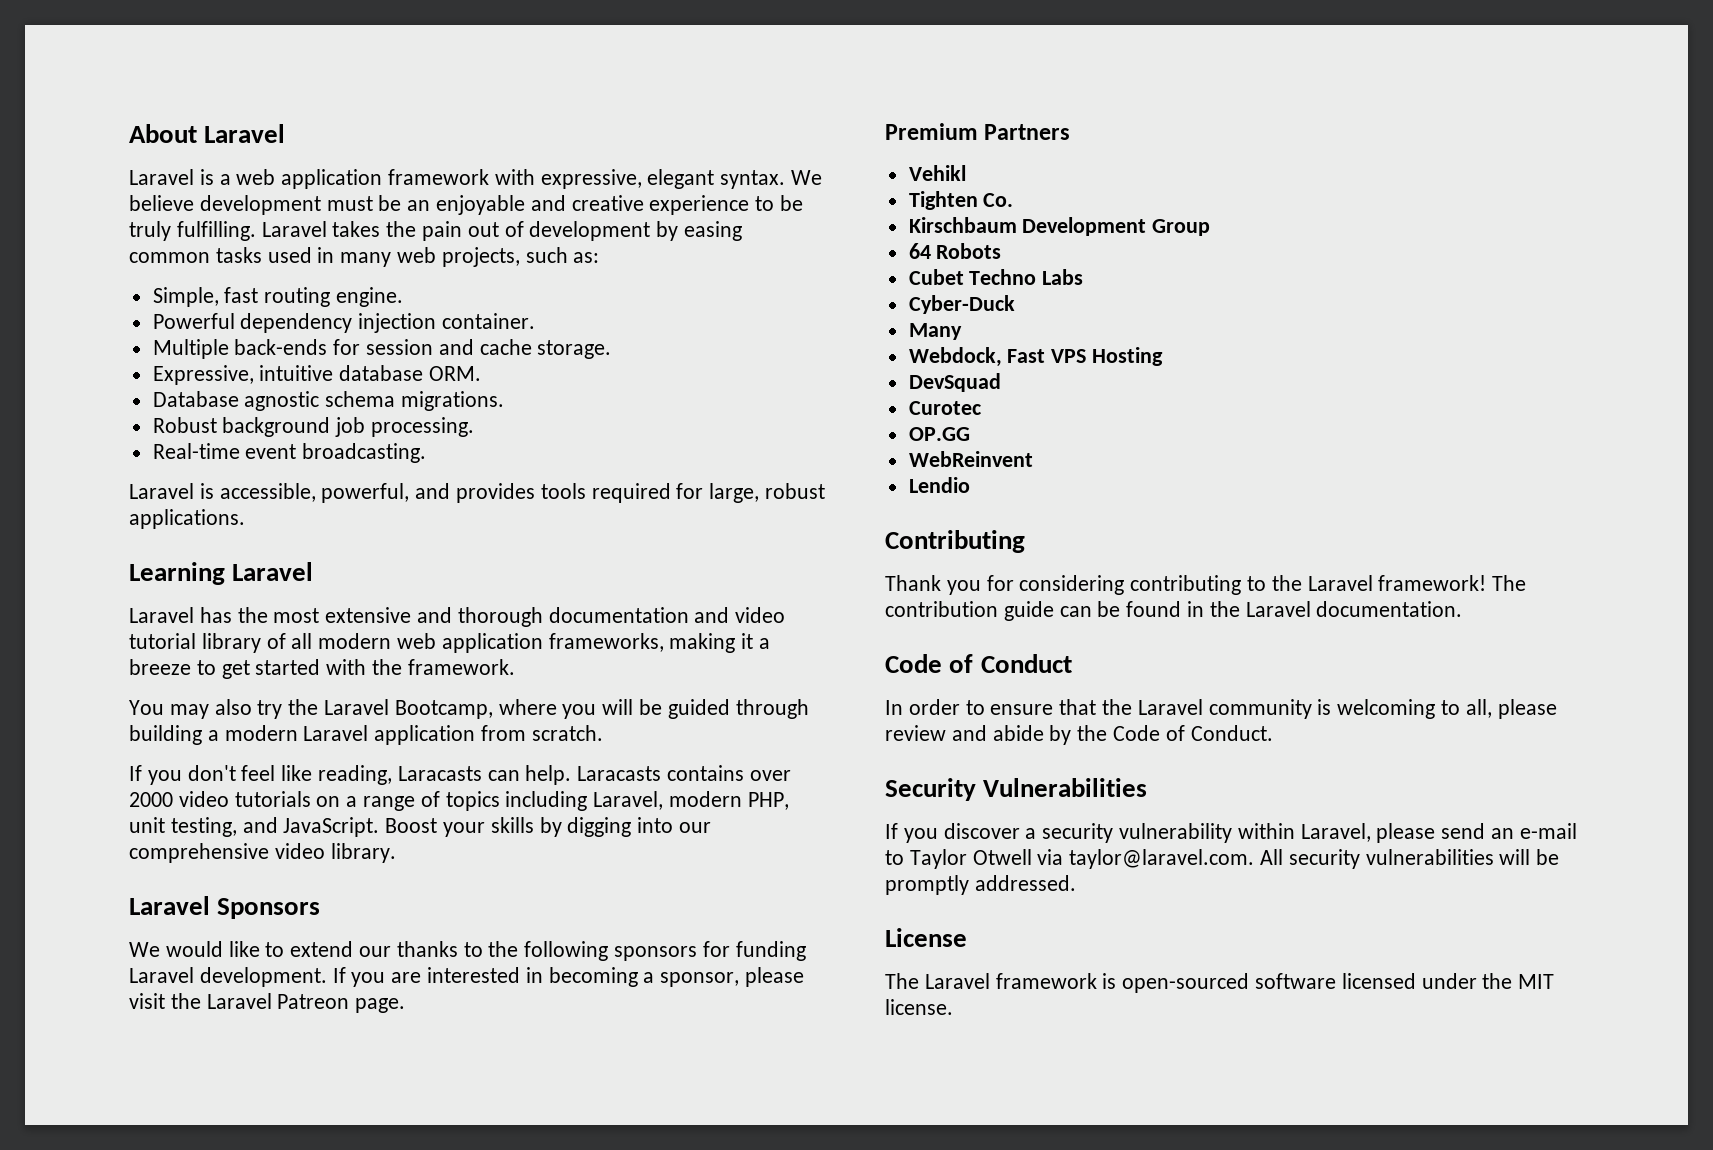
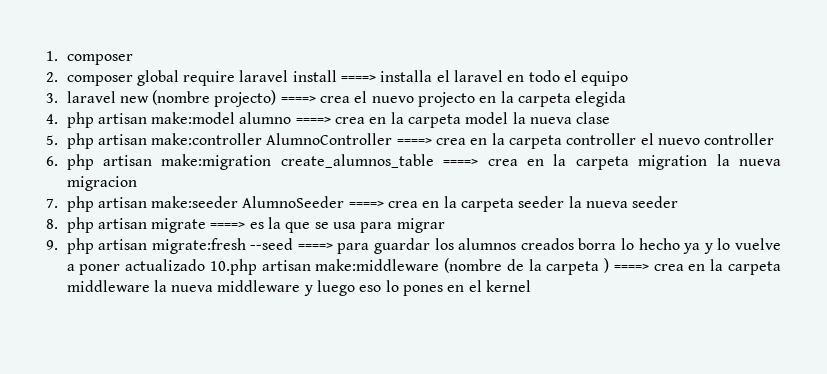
[129,124,286,143] [129,169,823,189] [129,195,804,215] [129,221,743,241] [129,247,600,267] [152,287,404,307] [152,313,536,333] [152,339,612,359] [152,365,482,385] [152,391,505,411] [152,417,475,437] [152,443,427,463] [129,483,826,503] [129,509,245,529] [129,562,314,585] [129,607,786,627] [129,633,771,653] [129,659,515,679] [129,699,809,719] [129,725,603,745] [129,765,791,785] [129,791,789,811] [129,817,712,837] [129,843,396,863] [129,896,321,919] [129,941,806,961] [129,967,805,987] [129,993,406,1013] [885,123,1071,140] [908,165,966,181] [908,191,1014,210] [908,217,1211,236] [908,243,1002,259] [908,269,1084,285] [908,295,1015,314] [908,323,962,340] [908,347,1164,367] [908,373,1001,392] [908,401,981,415] [908,427,970,441] [908,451,1033,467] [908,477,970,493] [885,530,1025,553] [885,575,1527,595] [885,601,1463,621] [885,654,1072,673] [885,699,1557,719] [885,725,1273,745] [885,778,1148,801] [885,823,1577,843] [885,849,1560,869] [885,875,1076,895] [885,928,967,947] [885,973,1555,993] [885,999,953,1015] About Laravel // Laravel is a web application framework with expressive, elegant syntax. We believe development must be an enjoyable and creative experience to be truly fulfilling. Laravel takes the pain out of development by easing common tasks used in many web projects, such as: // Simple, fast routing engine. // Powerful dependency injection container. // Multiple back-ends for session and cache storage. // Expressive, intuitive database ORM. // Database agnostic schema migrations. // Robust background job processing. // Real-time event broadcasting. // Laravel is accessible, powerful, and provides tools required for large, robust applications. // Learning Laravel // Laravel has the most extensive and thorough documentation and video tutorial library of all modern web application frameworks, making it a breeze to get started with the framework. // You may also try the Laravel Bootcamp, where you will be guided through building a modern Laravel application from scratch. // If you don't feel like reading, Laracasts can help. Laracasts contains over 2000 video tutorials on a range of topics including Laravel, modern PHP, unit testing, and JavaScript. Boost your skills by digging into our comprehensive video library. // Laravel Sponsors // We would like to extend our thanks to the following sponsors for funding Laravel development. If you are interested in becoming a sponsor, please visit the Laravel Patreon page. // Premium Partners // Vehikl // Tighten Co. // Kirschbaum Development Group // 64 Robots // Cubet Techno Labs // Cyber-Duck // Many // Webdock, Fast VPS Hosting // DevSquad // Curotec // OP.GG // WebReinvent // Lendio // Contributing // Thank you for considering contributing to the Laravel framework! The contribution guide can be found in the Laravel documentation. // Code of Conduct // In order to ensure that the Laravel community is welcoming to all, please review and abide by the Code of Conduct. // Security Vulnerabilities // If you discover a security vulnerability within Laravel, please send an e-mail to Taylor Otwell via taylor@laravel.com. All security vulnerabilities will be promptly addressed. // License // The Laravel framework is open-sourced software licensed under the MIT license. -> [46,51,133,65] [46,70,629,86] [46,90,627,107] [46,112,611,128] [46,133,775,149] [46,154,781,170] [66,176,137,191] [46,196,679,212] [46,217,445,233] [46,238,781,254] [66,258,781,275] [66,280,532,296] 1. composer // 2. composer global require laravel install ====> installa el laravel en todo el equipo // 3. laravel new (nombre projecto) ====> crea el nuevo projecto en la carpeta elegida // 4. php artisan make:model alumno ====> crea en la carpeta model la nueva clase // 5. php artisan make:controller AlumnoController ====> crea en la carpeta controller el nuevo controller // 6. php artisan make:migration create_alumnos_table ====> crea en la carpeta migration la nueva migracion // 7. php artisan make:seeder AlumnoSeeder ====> crea en la carpeta seeder la nueva seeder // 8. php artisan migrate ====> es la que se usa para migrar // 9. php artisan migrate:fresh --seed ====> para guardar los alumnos creados borra lo hecho ya y lo vuelve a poner actualizado 10.php artisan make:middleware (nombre de la carpeta ) ====> crea en la carpeta middleware la nueva middleware y luego eso lo pones en el kernel

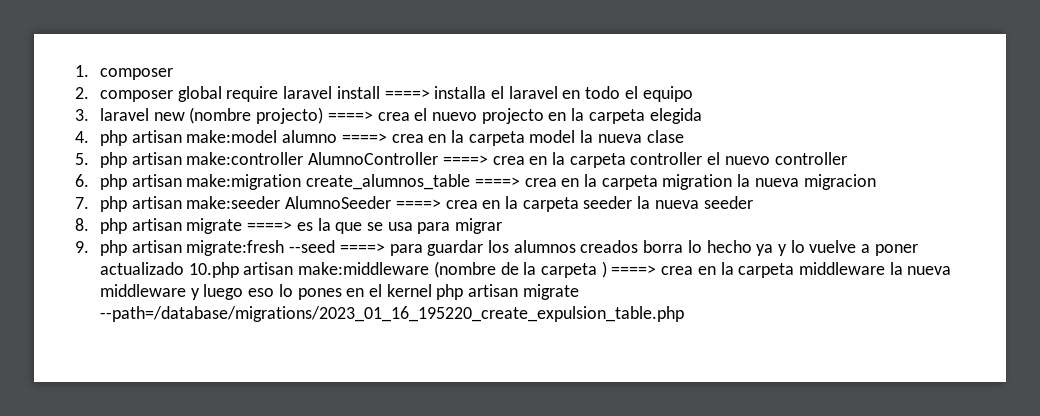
(532, 286) none -> [436,284,579,300] [99,306,684,322] php artisan migrate --path=/database/migrations/2023_01_16_195220_create_expulsion_table.php

